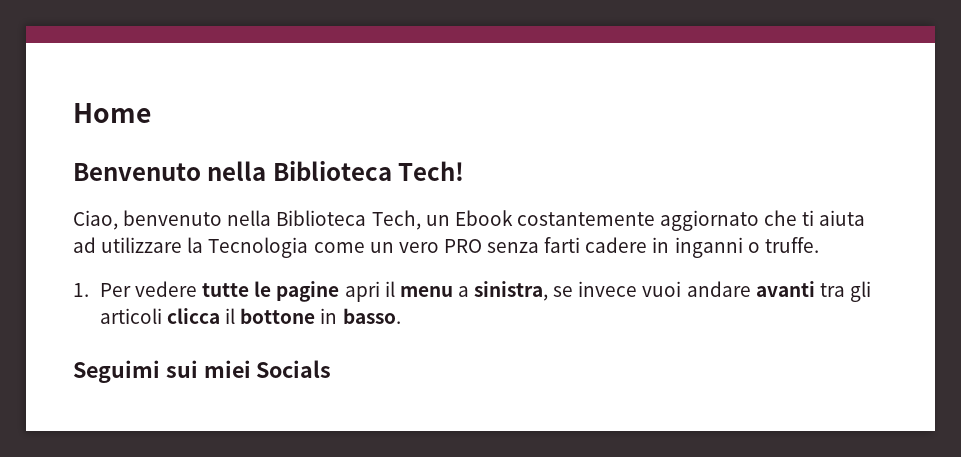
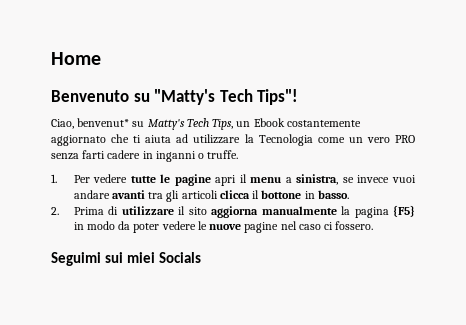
[207,161,465,181] [73,210,421,230] nella Biblioteca Tech! // Ciao, benvenuto nella Biblioteca Tech, -> [133,89,299,105] [51,118,234,130] su "Matty's Tech Tips"! // Ciao, benvenut* su Matty's Tech Tips,
(401, 316) none -> [51,205,416,218] [73,221,374,233] // 2. Prima di utilizzare il sito aggiorna manualmente la pagina {F5} in modo da poter vedere le nuove pagine nel caso ci fossero.

